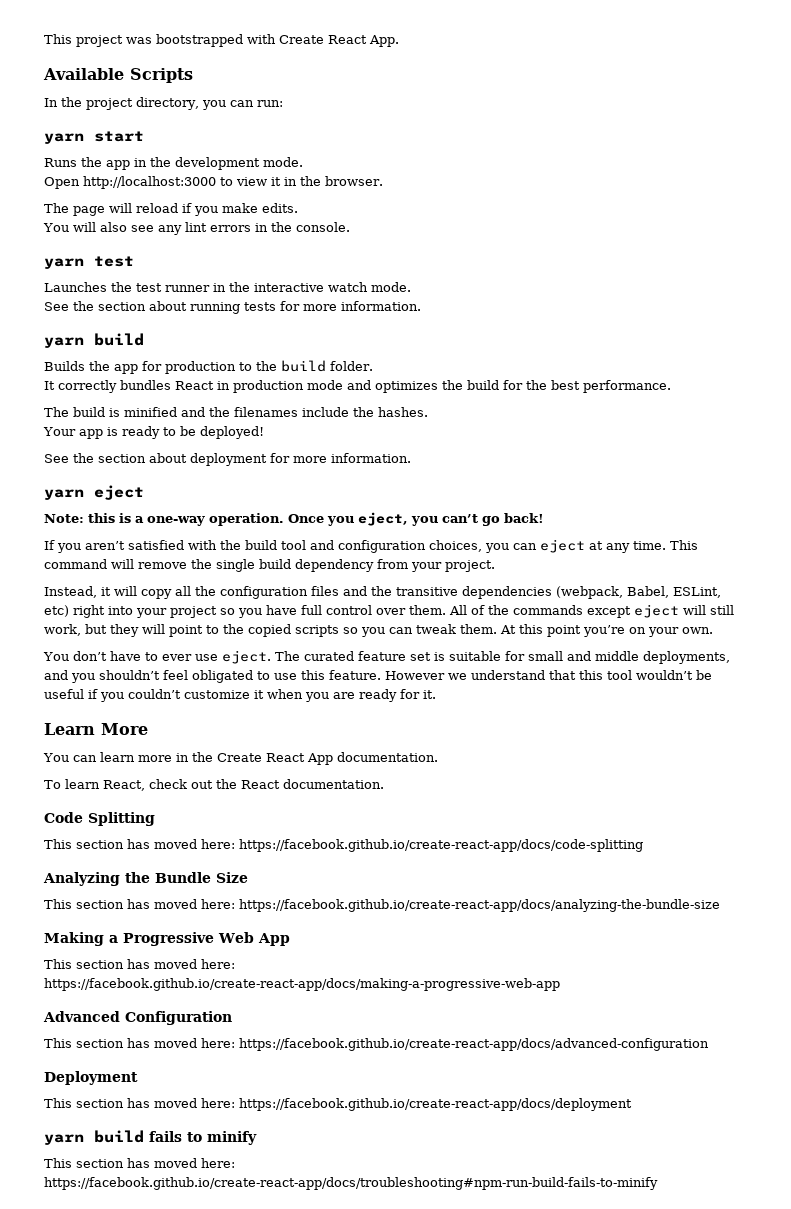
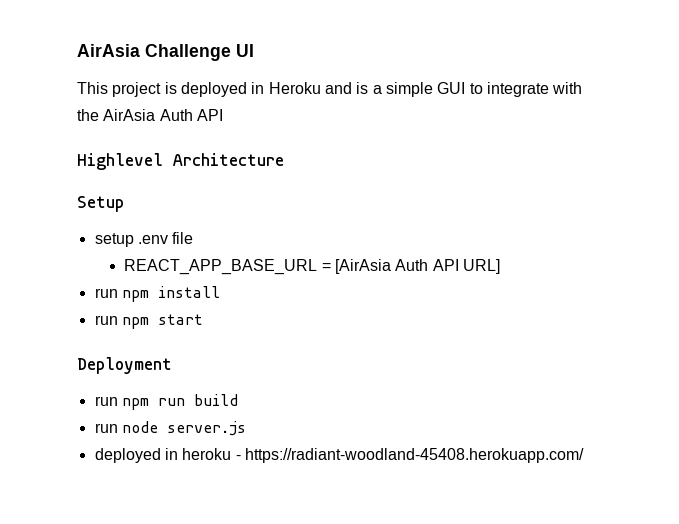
[44,34,399,47] [43,68,193,83] [44,97,283,110] [44,131,144,144] [44,157,303,170] [44,176,383,189] [44,203,298,216] [43,222,350,235] [44,256,134,269] [44,282,411,292] [44,301,421,314] [44,333,144,348] [44,360,373,374] [44,380,671,393] [44,407,428,417] [43,426,264,439] [44,453,411,466] [44,485,144,500] [44,512,544,526] [44,539,698,553] [44,559,495,572] [44,586,721,599] [44,604,734,618] [44,624,713,637] [43,650,730,664] [44,670,712,683] [44,689,436,702] [44,723,148,735] [43,752,438,765] [44,779,384,791] [44,812,155,826] [44,839,643,852] [43,872,248,886] [44,899,720,912] [44,932,290,946] [44,959,235,969] [44,978,560,991] [43,1011,232,1025] [44,1038,709,1051] [44,1071,138,1085] [44,1098,632,1111] [44,1130,257,1145] [44,1158,235,1168] [44,1177,658,1190] This project was bootstrapped with Create React App. // Available Scripts // In the project directory, you can run: // yarn start // Runs the app in the development mode. // Open http://localhost:3000 to view it in the browser. // The page will reload if you make edits. // You will also see any lint errors in the console. // yarn test // Launches the test runner in the interactive watch mode. // See the section about running tests for more information. // yarn build // Builds the app for production to the build folder. // It correctly bundles React in production mode and optimizes the build for the best performance. // The build is minified and the filenames include the hashes. // Your app is ready to be deployed! // See the section about deployment for more information. // yarn eject // Note: this is a one-way operation. Once you eject, you can’t go back! // If you aren’t satisfied with the build tool and configuration choices, you can eject at any time. This command will remove the single build dependency from your project. // Instead, it will copy all the configuration files and the transitive dependencies (webpack, Babel, ESLint, etc) right into your project so you have full control over them. All of the commands except eject will still work, but they will point to the copied scripts so you can tweak them. At this point you’re on your own. // You don’t have to ever use eject. The curated feature set is suitable for small and middle deployments, and you shouldn’t feel obligated to use this feature. However we understand that this tool wouldn’t be useful if you couldn’t customize it when you are ready for it. // Learn More // You can learn more in the Create React App documentation. // To learn React, check out the React documentation. // Code Splitting // This section has moved here: https://facebook.github.io/create-react-app/docs/code-splitting // Analyzing the Bundle Size // This section has moved here: https://facebook.github.io/create-react-app/docs/analyzing-the-bundle-size // Making a Progressive Web App // This section has moved here: https://facebook.github.io/create-react-app/docs/making-a-progressive-web-app // Advanced Configuration // This section has moved here: https://facebook.github.io/create-react-app/docs/advanced-configuration // Deployment // This section has moved here: https://facebook.github.io/create-react-app/docs/deployment // yarn build fails to minify // This section has moved here: https://facebook.github.io/create-react-app/docs/troubleshooting#npm-run-build-fails-to-minify -> [77,44,254,61] [77,82,583,97] [77,109,223,121] [77,153,284,170] [77,196,124,212] [94,232,194,247] [124,259,500,275] [94,286,220,302] [94,314,203,329] [77,357,172,374] [94,394,238,410] [94,421,246,436] [94,448,584,463] AirAsia Challenge UI // This project is deployed in Heroku and is a simple GUI to integrate with the AirAsia Auth API // Highlevel Architecture // Setup // setup .env file // REACT_APP_BASE_URL = [AirAsia Auth API URL] // run npm install // run npm start // Deployment // run npm run build // run node server.js // deployed in heroku - https://radiant-woodland-45408.herokuapp.com/

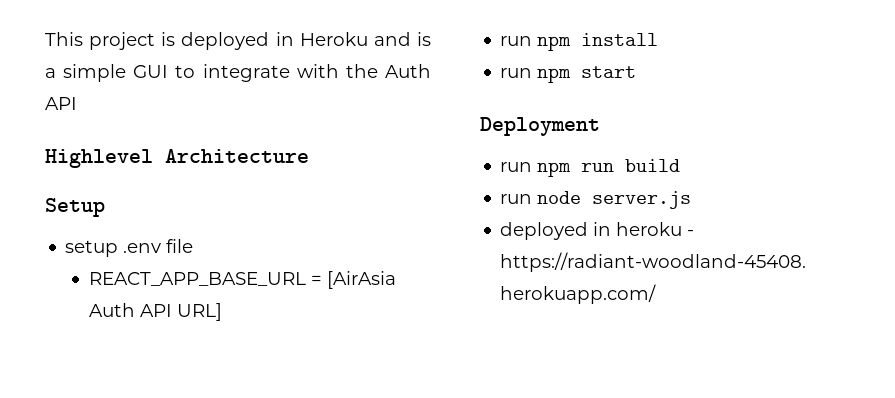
[77,44,254,61] AirAsia Challenge UI // -> (45, 39) none
[103,109,156,121] AirAsia -> (378, 71) none

